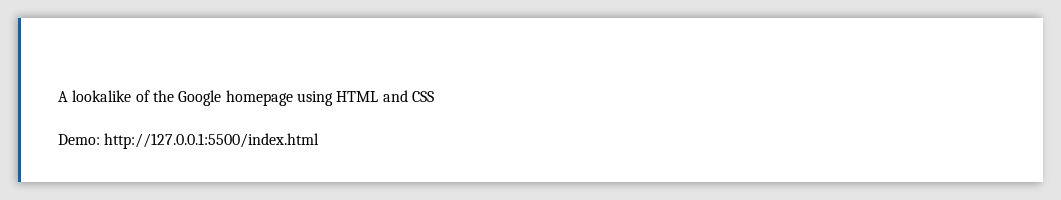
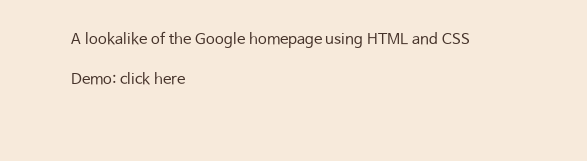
[104,133,320,149] http://127.0.0.1:5500/index.html -> [119,72,185,85] click here

